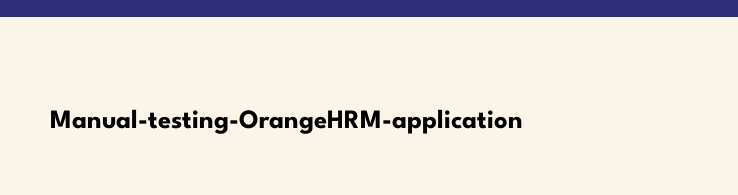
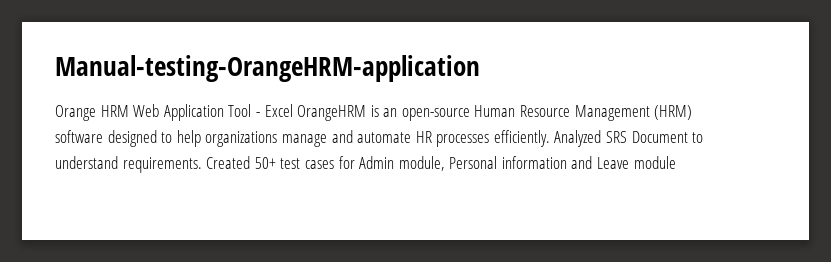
(523, 121) none -> [55,104,693,121] [55,130,704,147] [55,156,676,173] // Orange HRM Web Application Tool - Excel OrangeHRM is an open-source Human Resource Management (HRM) software designed to help organizations manage and automate HR processes efficiently. Analyzed SRS Document to understand requirements. Created 50+ test cases for Admin module, Personal information and Leave module

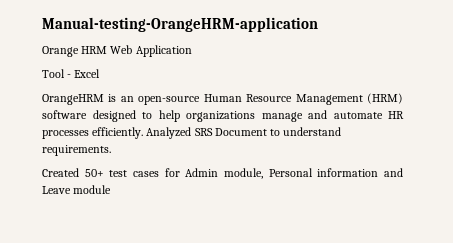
(224, 112) none -> (192, 51) //
(293, 110) none -> (101, 73) //
(202, 165) none -> (111, 150) //

